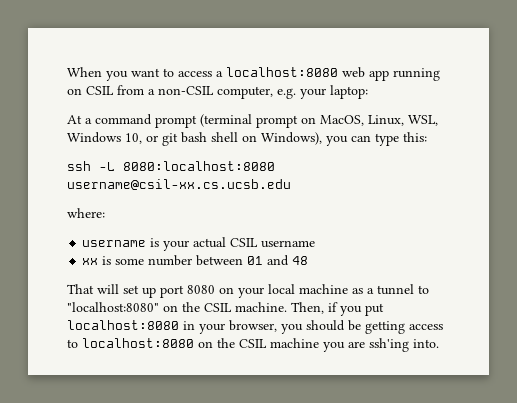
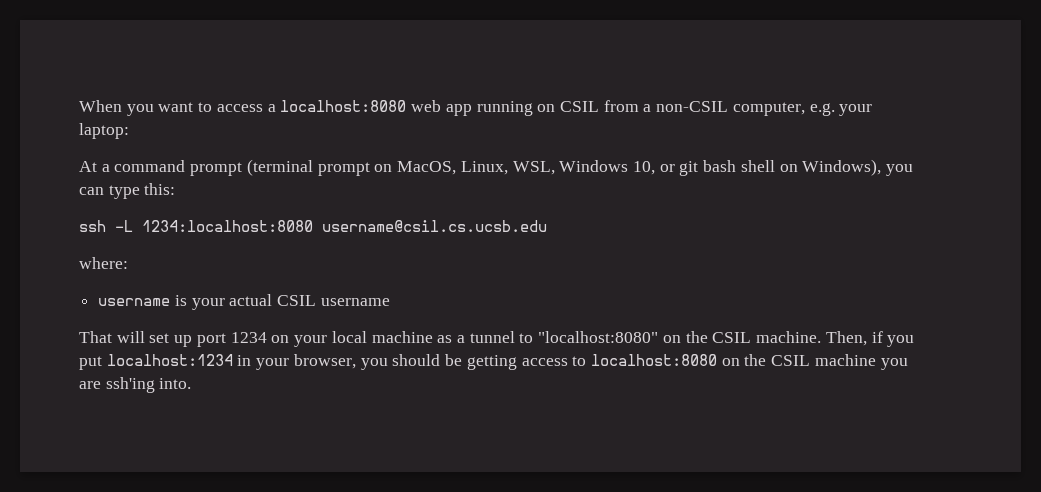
[123,161,275,171] [67,179,291,190] 8080:localhost:8080 username@csil-xx.cs.ucsb.edu -> [142,220,547,232] 1234:localhost:8080 username@csil.cs.ucsb.edu
[82,255,309,266] // xx is some number between 01 and 48 -> (390, 302) none
[187,285,215,294] 8080 -> [230,332,267,343] 1234
[67,320,179,330] localhost:8080 -> [106,354,233,366] localhost:1234

